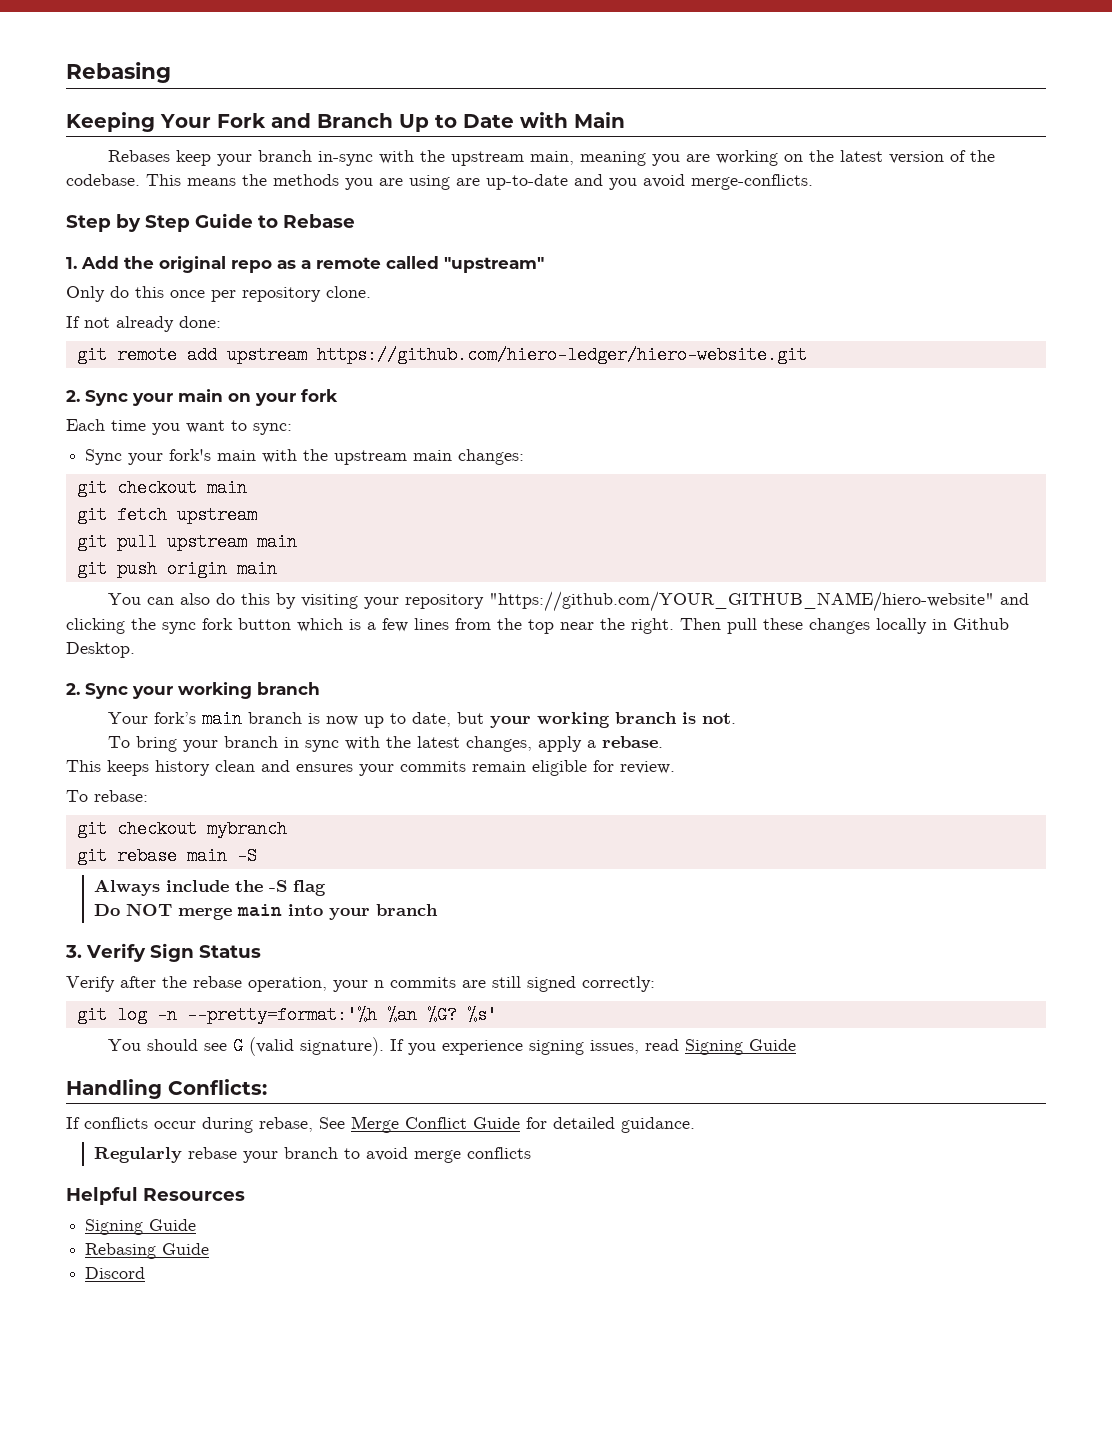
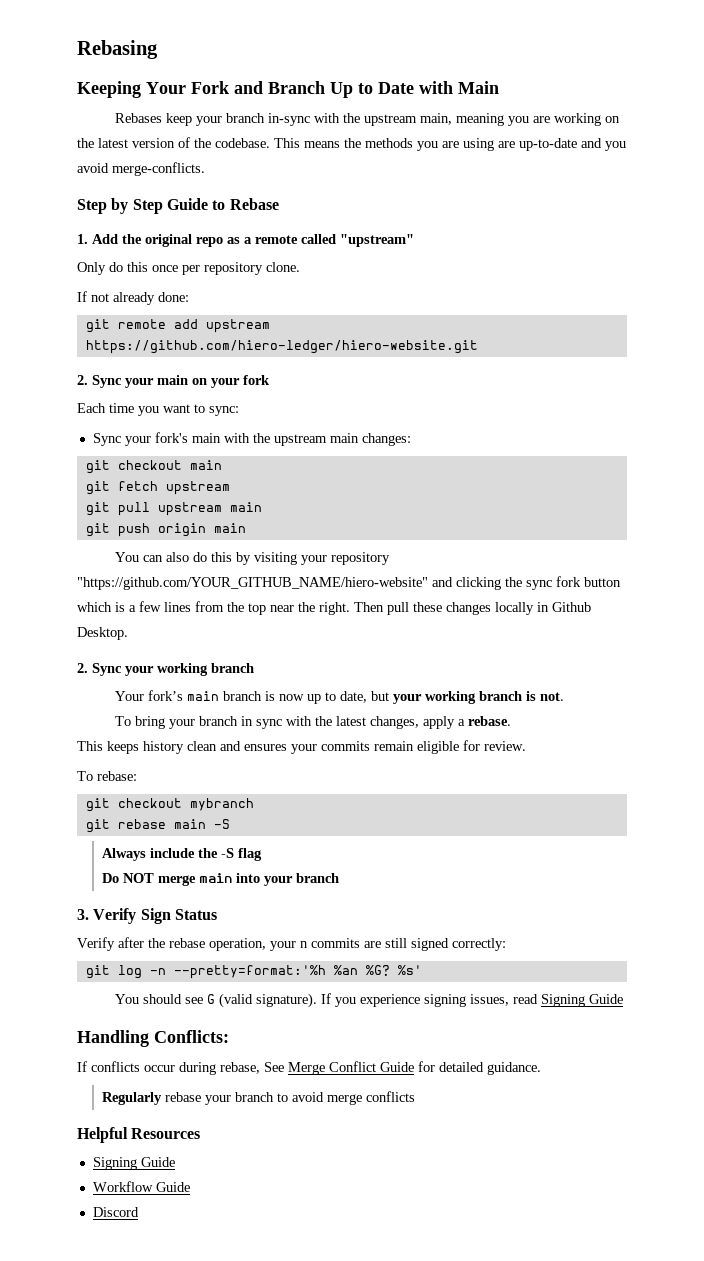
[85,1243,157,1259] Rebasing -> [92,1181,153,1192] Workflow

